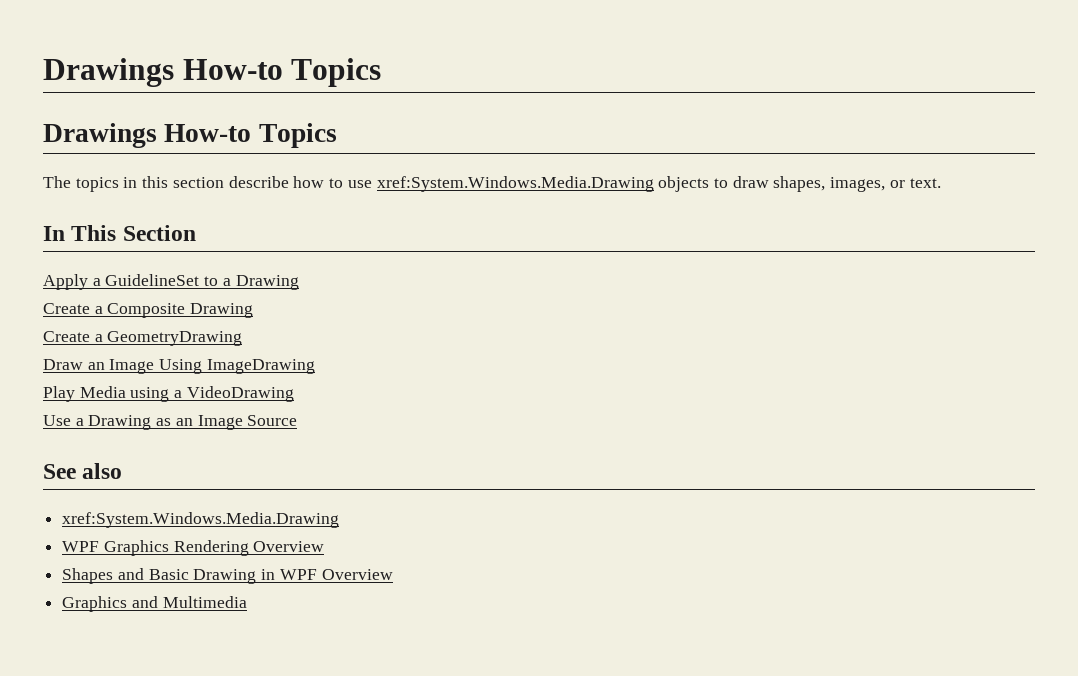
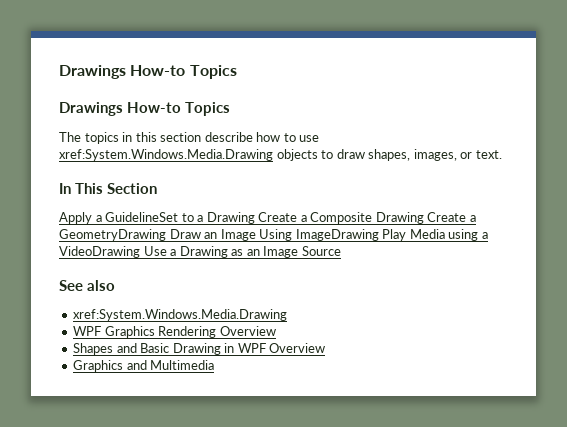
(299, 282) // -> (255, 218) none
(254, 310) // -> (424, 218) none
(243, 338) // -> (166, 235) none
(315, 366) // -> (379, 235) none
(294, 394) // -> (140, 252) none

